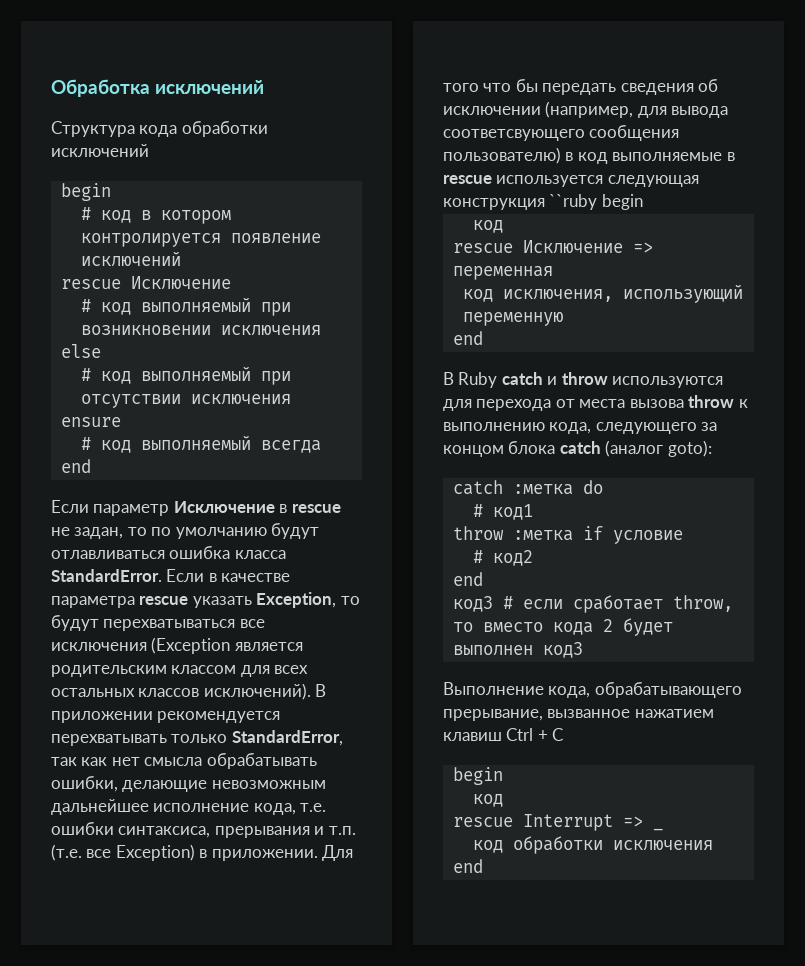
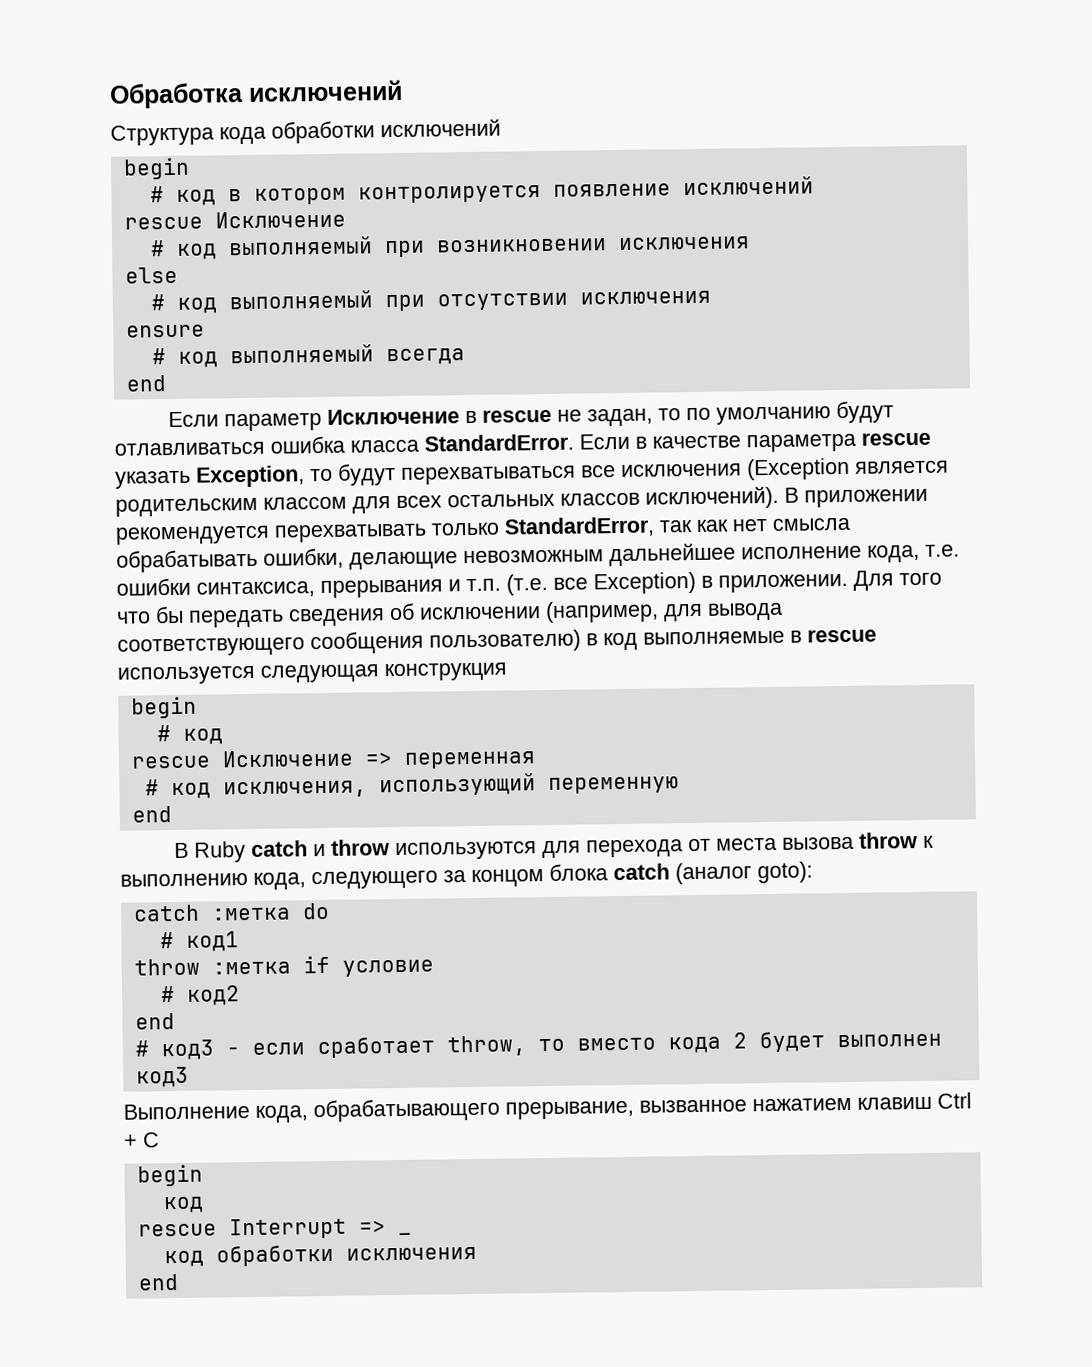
[443,129,585,141] соответсвующего -> [117,637,305,657] соответствующего
[549,194,643,210] ``ruby begin // -> [130,696,197,719] [156,725,171,742] // begin // #
(553, 273) none -> [144,779,159,796] #
[452,596,513,612] код3 # -> [134,1039,240,1061] # код3 -

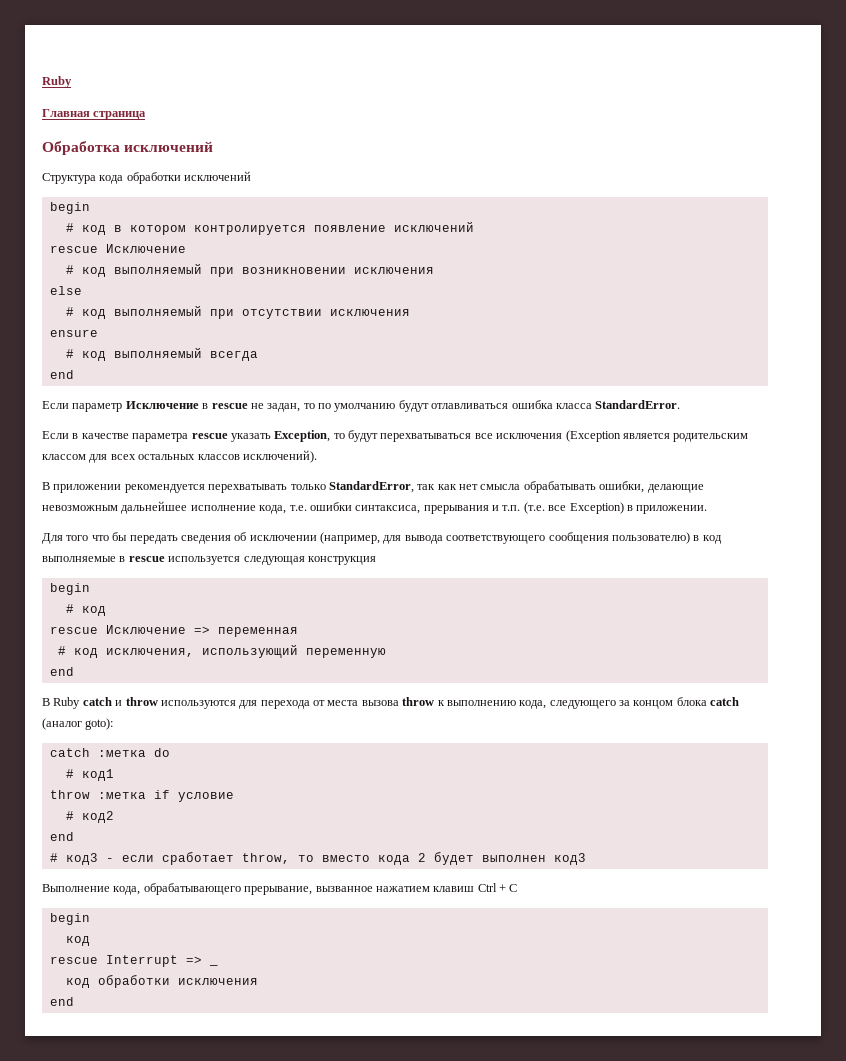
(109, 95) none -> [42,76,72,88] [42,109,147,120] Ruby // Главная страница //
(574, 442) none -> (681, 404) //
(779, 497) none -> (317, 456) //
(848, 583) none -> (708, 509) //

